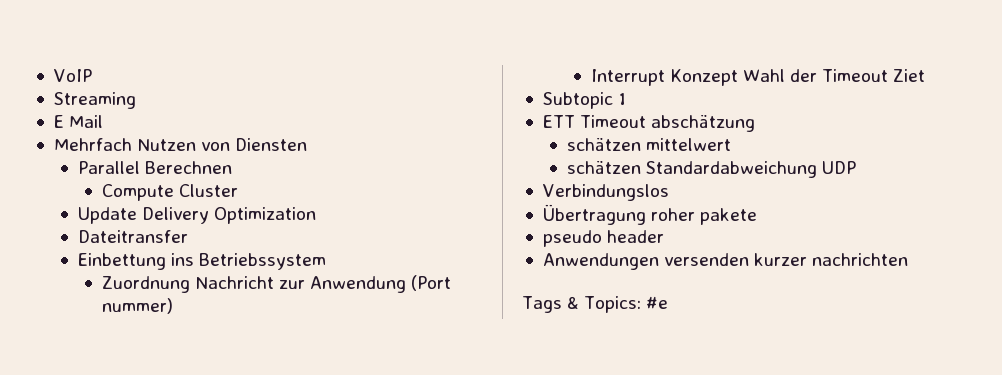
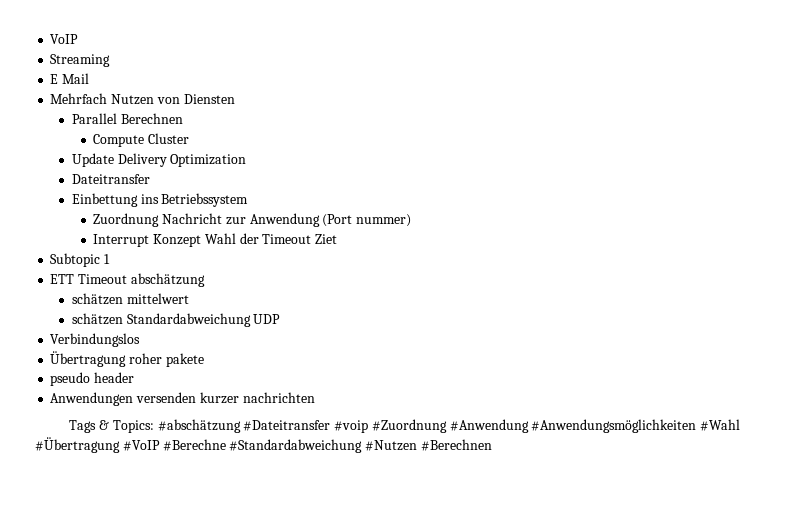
[646,296,669,309] #e -> [157,419,741,433] [35,437,492,453] #abschätzung #Dateitransfer #voip #Zuordnung #Anwendung #Anwendungsmöglichkeiten #Wahl #Übertragung #VoIP #Berechne #Standardabweichung #Nutzen #Berechnen

